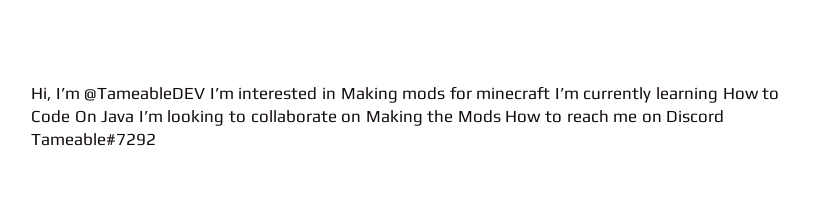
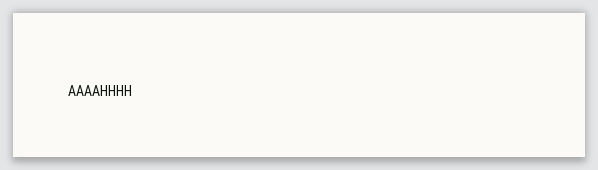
[31,86,780,103] [31,110,725,126] [31,133,156,146] Hi, I’m @TameableDEV I’m interested in Making mods for minecraft I’m currently learning How to Code On Java I’m looking to collaborate on Making the Mods How to reach me on Discord Tameable#7292 -> [68,85,132,96] AAAAHHHH

